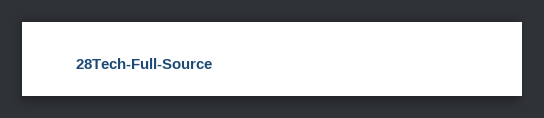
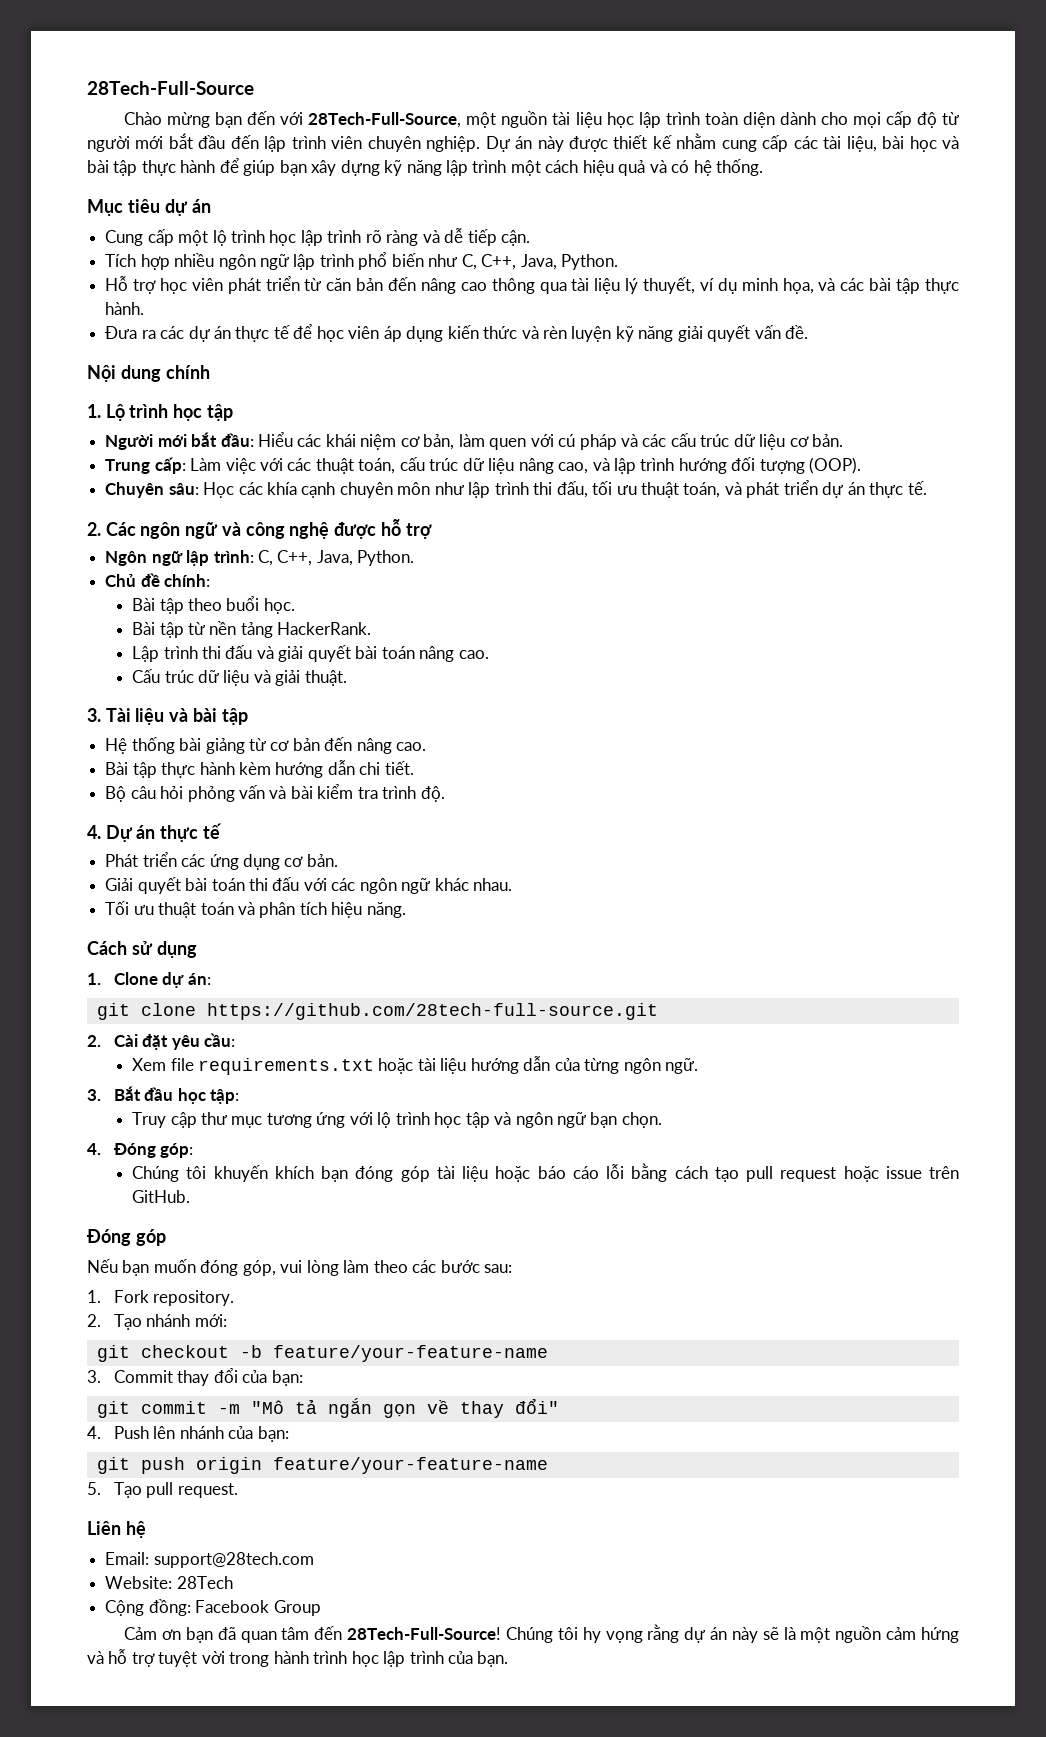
(212, 63) none -> [124,111,960,128] [87,133,960,152] [87,158,764,176] [87,199,211,216] [105,228,531,246] [105,252,619,270] [105,276,960,294] [105,302,145,315] [105,324,809,342] [87,365,210,382] [87,404,233,421] [105,432,844,450] [105,457,862,474] [105,480,927,498] [87,519,432,539] [105,550,415,566] [105,573,211,587] [132,596,295,614] [132,621,372,638] [132,645,489,662] [132,669,347,686] [87,708,248,725] [105,737,427,754] [105,760,414,778] [105,784,445,802] [87,823,222,842] [105,852,338,870] [105,877,513,894] [105,901,406,918] [87,941,197,958] [87,972,211,988] [96,1003,658,1020] [87,1033,236,1050] [132,1056,699,1075] [87,1086,240,1104] [132,1112,662,1128] [87,1143,194,1158] [132,1163,960,1182] [132,1190,191,1203] [86,1229,166,1246] [87,1259,513,1276] [87,1290,235,1306] [87,1314,227,1330] [96,1345,548,1362] [87,1368,303,1386] [96,1398,559,1418] [87,1426,289,1442] [96,1457,548,1474] [87,1482,238,1498] [87,1521,146,1538] [105,1552,314,1568] [105,1576,233,1589] [105,1599,321,1616] [124,1624,960,1643] [87,1649,509,1667] // Chào mừng bạn đến với 28Tech-Full-Source, một nguồn tài liệu học lập trình toàn diện dành cho mọi cấp độ từ người mới bắt đầu đến lập trình viên chuyên nghiệp. Dự án này được thiết kế nhằm cung cấp các tài liệu, bài học và bài tập thực hành để giúp bạn xây dựng kỹ năng lập trình một cách hiệu quả và có hệ thống. // Mục tiêu dự án // Cung cấp một lộ trình học lập trình rõ ràng và dễ tiếp cận. // Tích hợp nhiều ngôn ngữ lập trình phổ biến như C, C++, Java, Python. // Hỗ trợ học viên phát triển từ căn bản đến nâng cao thông qua tài liệu lý thuyết, ví dụ minh họa, và các bài tập thực hành. // Đưa ra các dự án thực tế để học viên áp dụng kiến thức và rèn luyện kỹ năng giải quyết vấn đề. // Nội dung chính // 1. Lộ trình học tập // Người mới bắt đầu: Hiểu các khái niệm cơ bản, làm quen với cú pháp và các cấu trúc dữ liệu cơ bản. // Trung cấp: Làm việc với các thuật toán, cấu trúc dữ liệu nâng cao, và lập trình hướng đối tượng (OOP). // Chuyên sâu: Học các khía cạnh chuyên môn như lập trình thi đấu, tối ưu thuật toán, và phát triển dự án thực tế. // 2. Các ngôn ngữ và công nghệ được hỗ trợ // Ngôn ngữ lập trình: C, C++, Java, Python. // Chủ đề chính: // Bài tập theo buổi học. // Bài tập từ nền tảng HackerRank. // Lập trình thi đấu và giải quyết bài toán nâng cao. // Cấu trúc dữ liệu và giải thuật. // 3. Tài liệu và bài tập // Hệ thống bài giảng từ cơ bản đến nâng cao. // Bài tập thực hành kèm hướng dẫn chi tiết. // Bộ câu hỏi phỏng vấn và bài kiểm tra trình độ. // 4. Dự án thực tế // Phát triển các ứng dụng cơ bản. // Giải quyết bài toán thi đấu với các ngôn ngữ khác nhau. // Tối ưu thuật toán và phân tích hiệu năng. // Cách sử dụng // 1. Clone dự án: // git clone https://github.com/28tech-full-source.git // 2. Cài đặt yêu cầu: // Xem file requirements.txt hoặc tài liệu hướng dẫn của từng ngôn ngữ. // 3. Bắt đầu học tập: // Truy cập thư mục tương ứng với lộ trình học tập và ngôn ngữ bạn chọn. // 4. Đóng góp: // Chúng tôi khuyến khích bạn đóng góp tài liệu hoặc báo cáo lỗi bằng cách tạo pull request hoặc issue trên GitHub. // Đóng góp // Nếu bạn muốn đóng góp, vui lòng làm theo các bước sau: // 1. Fork repository. // 2. Tạo nhánh mới: // git checkout -b feature/your-feature-name // 3. Commit thay đổi của bạn: // git commit -m "Mô tả ngắn gọn về thay đổi" // 4. Push lên nhánh của bạn: // git push origin feature/your-feature-name // 5. Tạo pull request. // Liên hệ // Email: support@28tech.com // Website: 28Tech // Cộng đồng: Facebook Group // Cảm ơn bạn đã quan tâm đến 28Tech-Full-Source! Chúng tôi hy vọng rằng dự án này sẽ là một nguồn cảm hứng và hỗ trợ tuyệt vời trong hành trình học lập trình của bạn.

